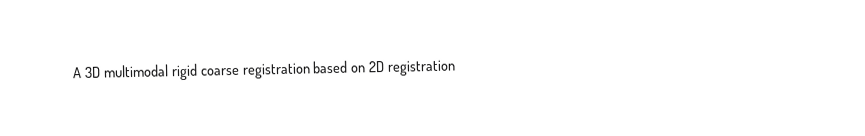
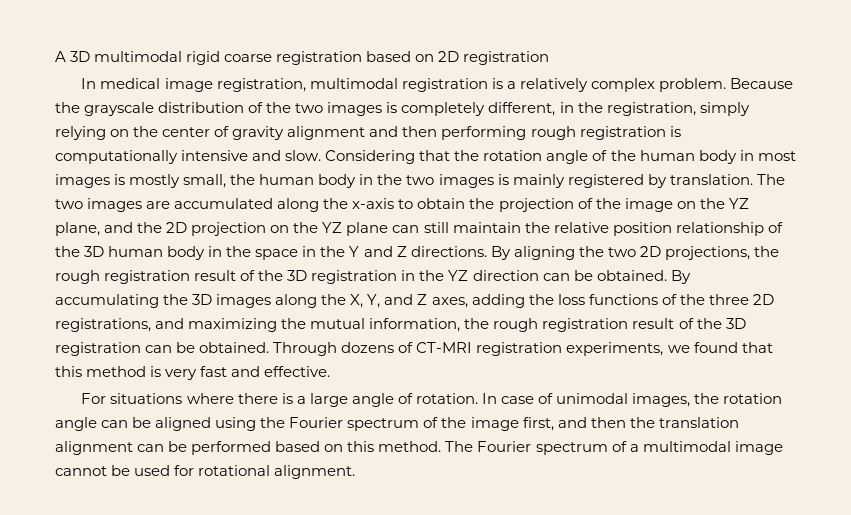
(457, 67) none -> [81,78,793,92] [55,102,750,116] [55,126,681,140] [55,150,796,164] [55,174,785,188] [55,198,749,212] [55,222,783,236] [55,246,779,260] [55,270,691,284] [55,294,774,308] [55,318,746,332] [55,342,773,356] [55,366,331,380] [81,393,783,407] [55,417,739,431] [55,441,783,455] [55,465,356,479] // In medical image registration, multimodal registration is a relatively complex problem. Because the grayscale distribution of the two images is completely different, in the registration, simply relying on the center of gravity alignment and then performing rough registration is computationally intensive and slow. Considering that the rotation angle of the human body in most images is mostly small, the human body in the two images is mainly registered by translation. The two images are accumulated along the x-axis to obtain the projection of the image on the YZ plane, and the 2D projection on the YZ plane can still maintain the relative position relationship of the 3D human body in the space in the Y and Z directions. By aligning the two 2D projections, the rough registration result of the 3D registration in the YZ direction can be obtained. By accumulating the 3D images along the X, Y, and Z axes, adding the loss functions of the three 2D registrations, and maximizing the mutual information, the rough registration result of the 3D registration can be obtained. Through dozens of CT-MRI registration experiments, we found that this method is very fast and effective. // For situations where there is a large angle of rotation. In case of unimodal images, the rotation angle can be aligned using the Fourier spectrum of the image first, and then the translation alignment can be performed based on this method. The Fourier spectrum of a multimodal image cannot be used for rotational alignment.

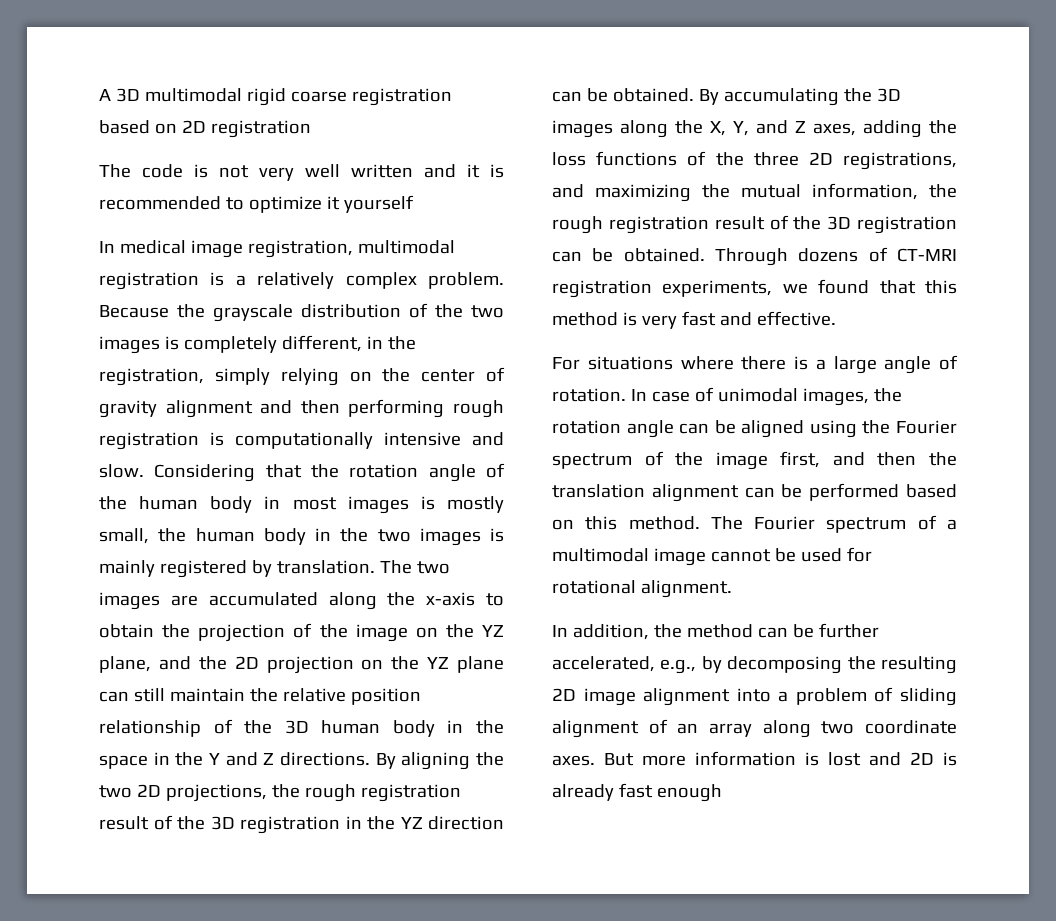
(550, 58) none -> [99,164,504,181] [99,195,414,213] // The code is not very well written and it is recommended to optimize it yourself
(356, 472) none -> [552,623,879,640] [552,656,957,674] [552,687,957,706] [552,719,957,738] [552,751,957,766] [552,783,722,802] // In addition, the method can be further accelerated, e.g., by decomposing the resulting 2D image alignment into a problem of sliding alignment of an array along two coordinate axes. But more information is lost and 2D is already fast enough

